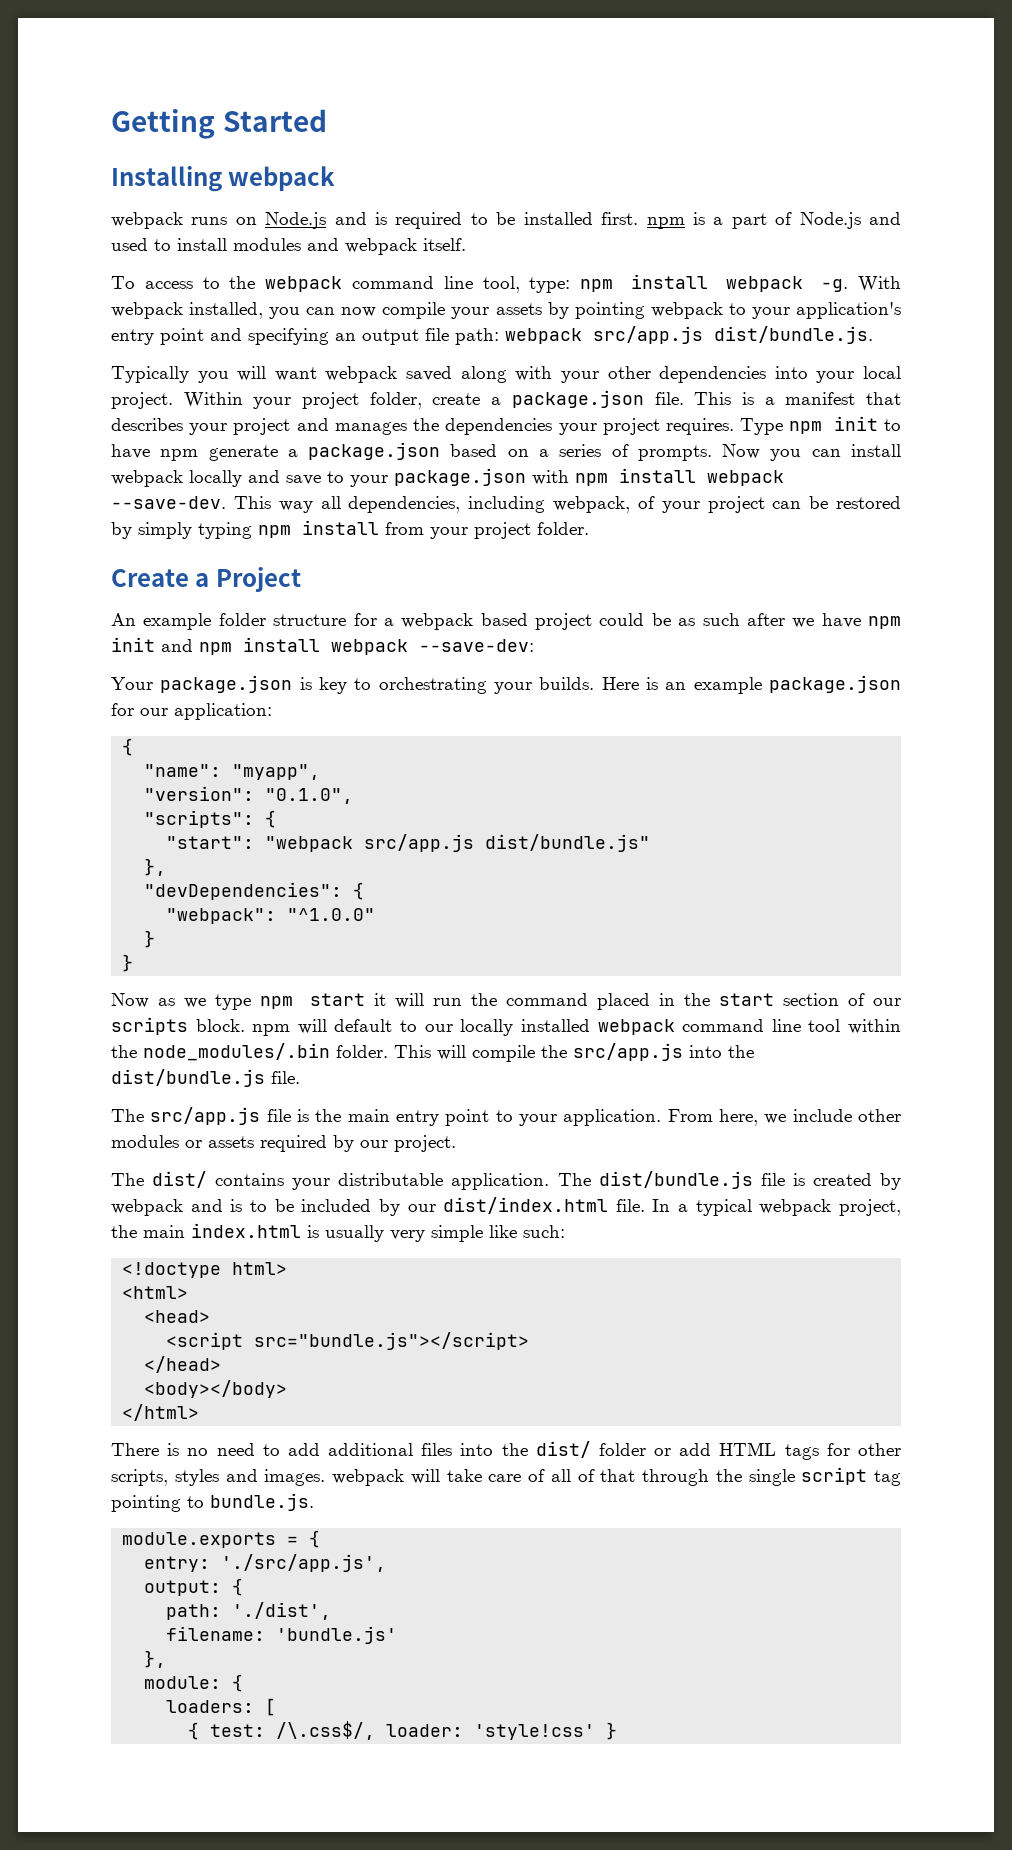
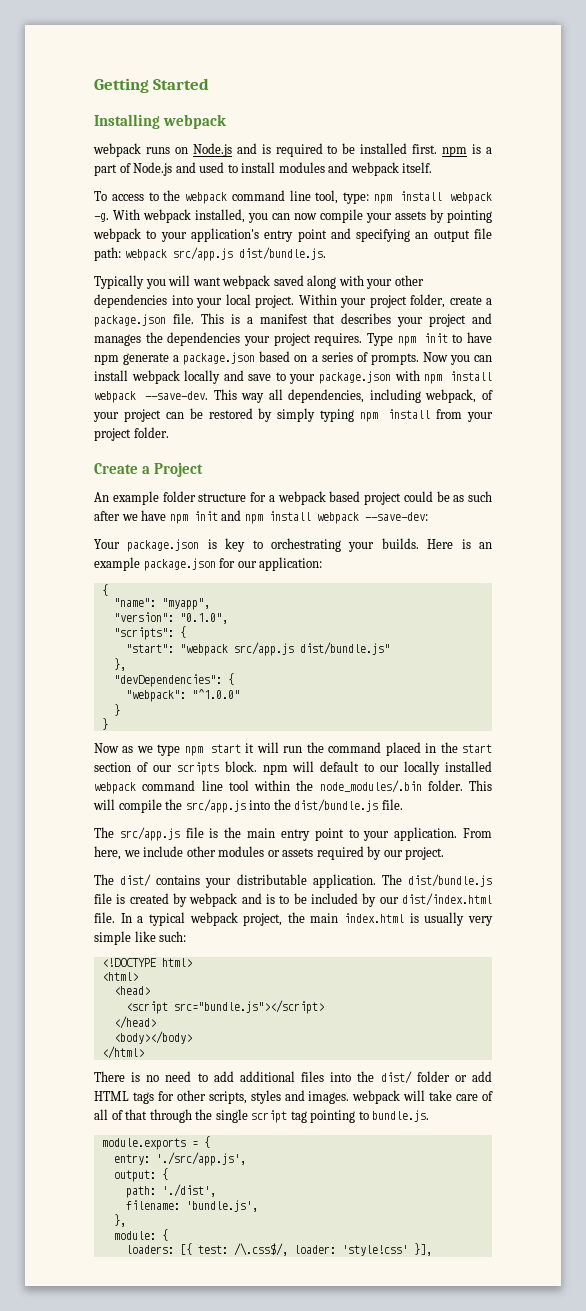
[122,1262,222,1278] <!doctype -> [101,958,156,967] <!DOCTYPE
[276,1626,398,1644] 'bundle.js' -> [185,1200,258,1212] 'bundle.js',
[265,1698,277,1716] [188,1722,200,1740] [ // { -> [179,1243,192,1255] [{
[606,1722,618,1740] } -> [413,1243,432,1256] }],

